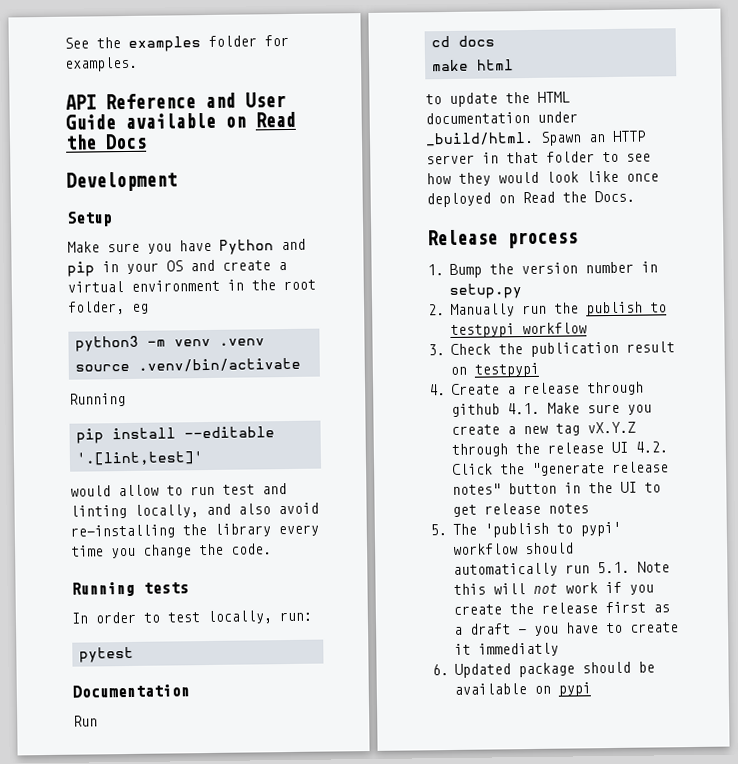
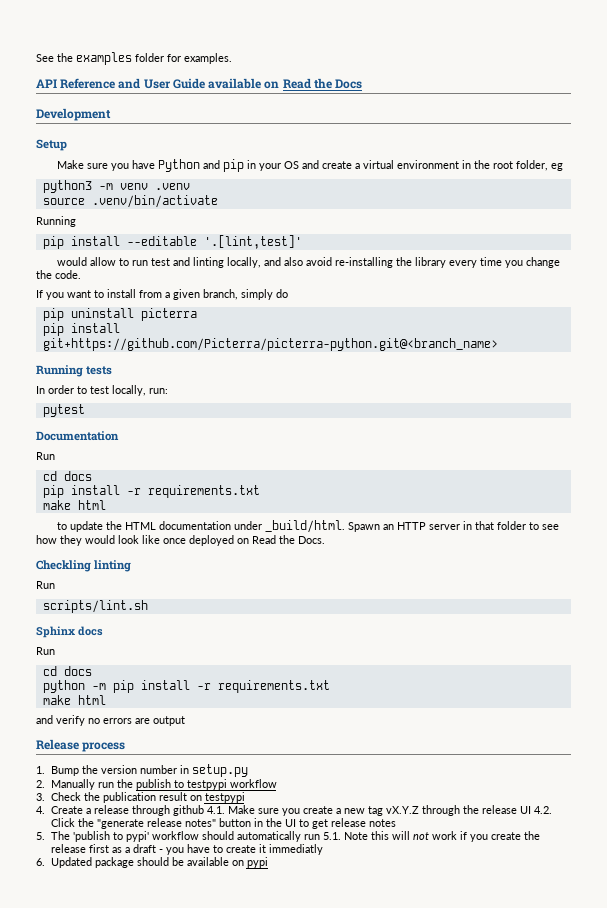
(272, 549) none -> [36,289,288,300] [42,308,197,321] [42,323,120,336] [42,338,498,351] // If you want to install from a given branch, simply do // pip uninstall picterra // pip install git+https://github.com/Picterra/picterra-python.git@<branch_name>
(495, 41) none -> [42,485,260,498] // pip install -r requirements.txt
(635, 196) none -> [36,560,132,572] [36,581,55,589] [42,600,148,613] [36,626,103,638] [36,647,55,655] [42,666,92,676] [42,680,330,693] [42,695,106,705] [36,715,185,726] // Checkling linting // Run // scripts/lint.sh // Sphinx docs // Run // cd docs // python -m pip install -r requirements.txt // make html // and verify no errors are output

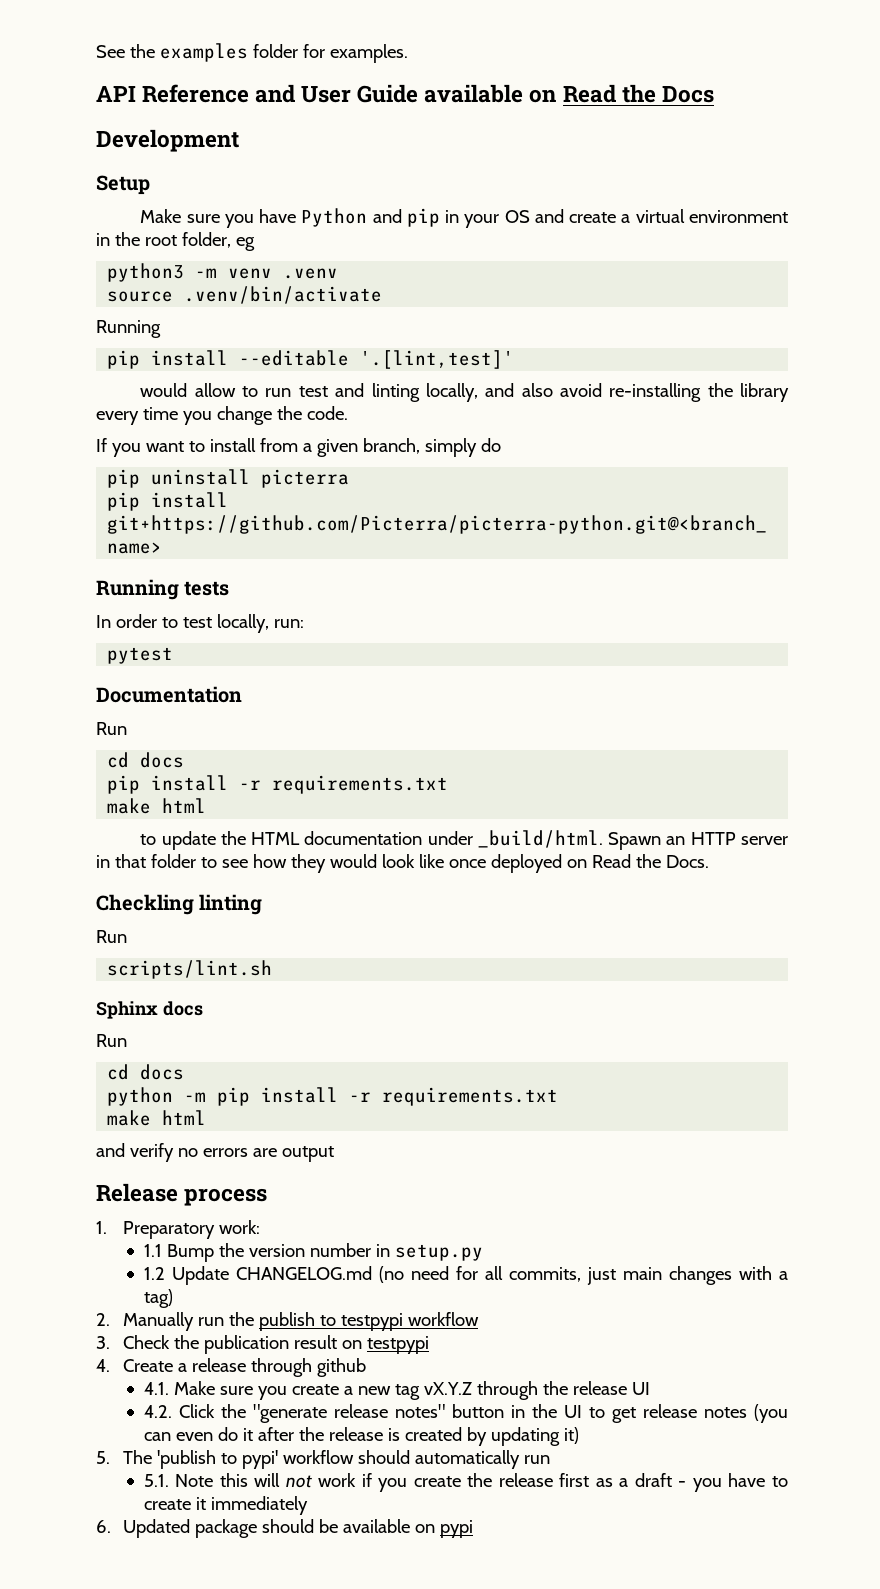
(45, 770) none -> [123,1220,261,1239] [143,1244,162,1257] Preparatory work: // 1.1
(248, 770) none -> [143,1266,788,1285] [143,1289,173,1308] // 1.2 Update CHANGELOG.md (no need for all commits, just main changes with a tag)
(204, 810) none -> (367, 1367) //
(531, 810) none -> (650, 1388) //
(396, 823) none -> [754,1404,789,1423] [143,1427,579,1446] (you can even do it after the release is created by updating it)
(320, 837) none -> (551, 1459) //
[268,844,323,855] immediatly -> [210,1496,308,1515] immediately

